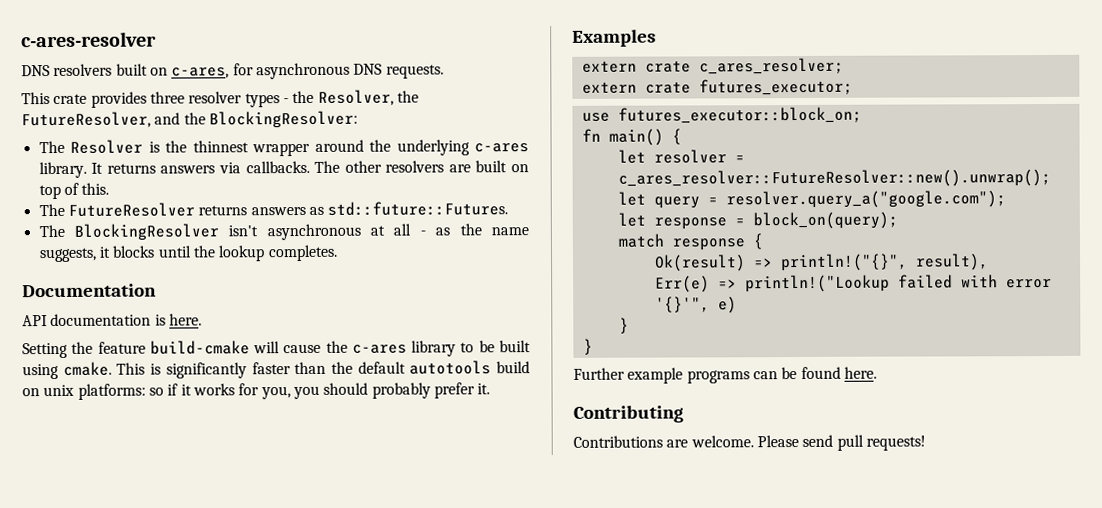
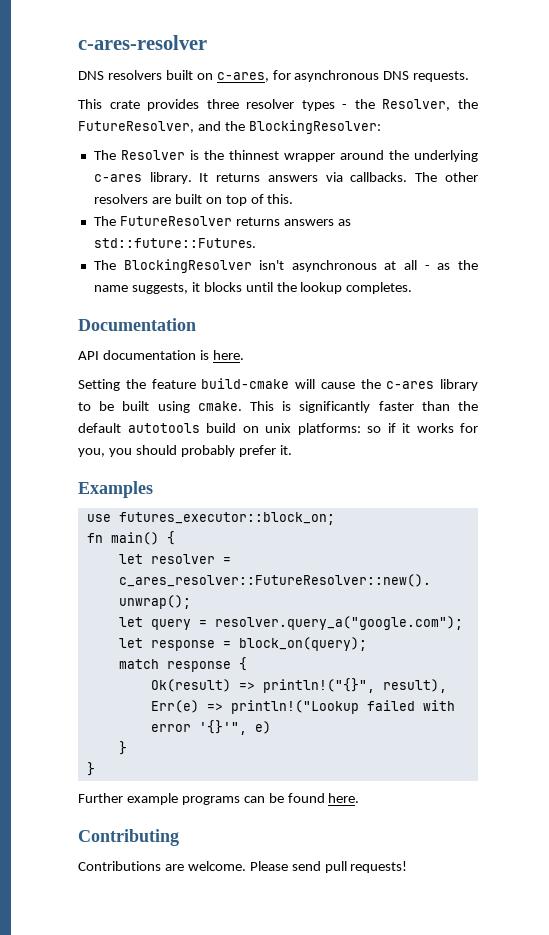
[581,57,844,75] [581,78,853,96] // extern crate c_ares_resolver; // extern crate futures_executor; -> (153, 489) none

